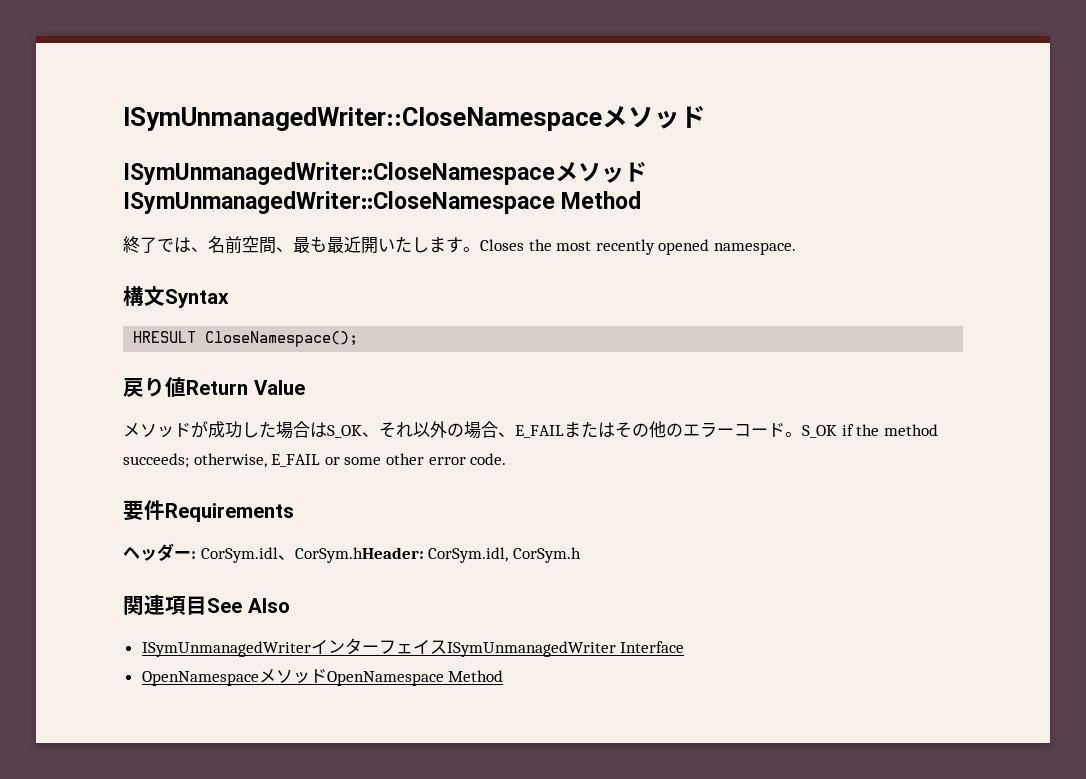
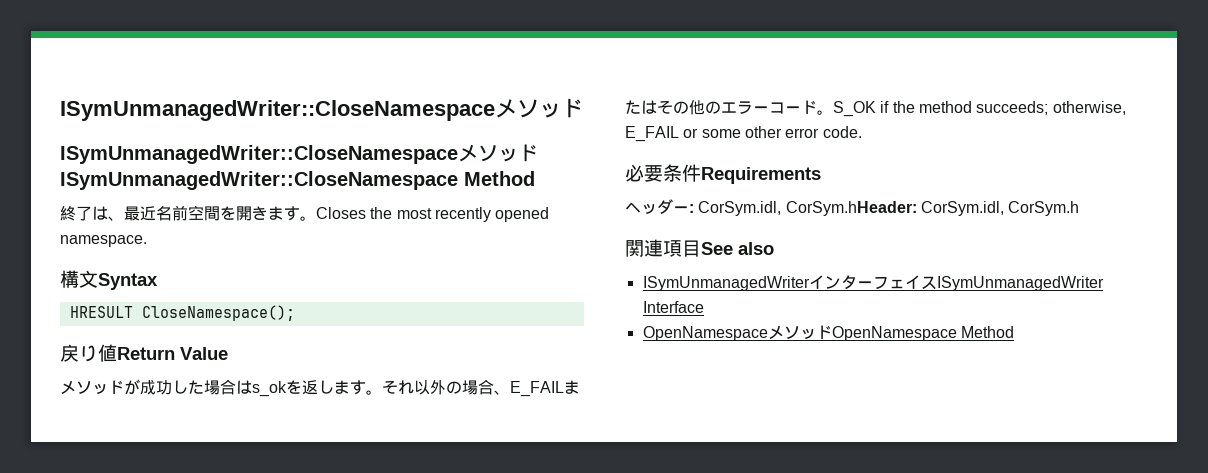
[157,236,429,254] では、名前空間、最も最近開いたし -> [92,205,268,221] は、最近名前空間を開き
[327,425,379,438] S_OK、 -> [252,380,382,397] s_okを返します。
[123,500,144,521] 要 -> [625,164,682,182] 必要条
[200,547,295,563] CorSym.idl、 -> [698,201,782,216] CorSym.idl,
[247,598,290,613] Also -> [738,242,774,255] also

